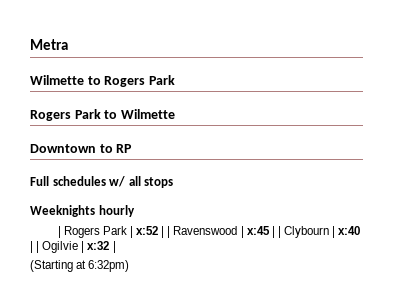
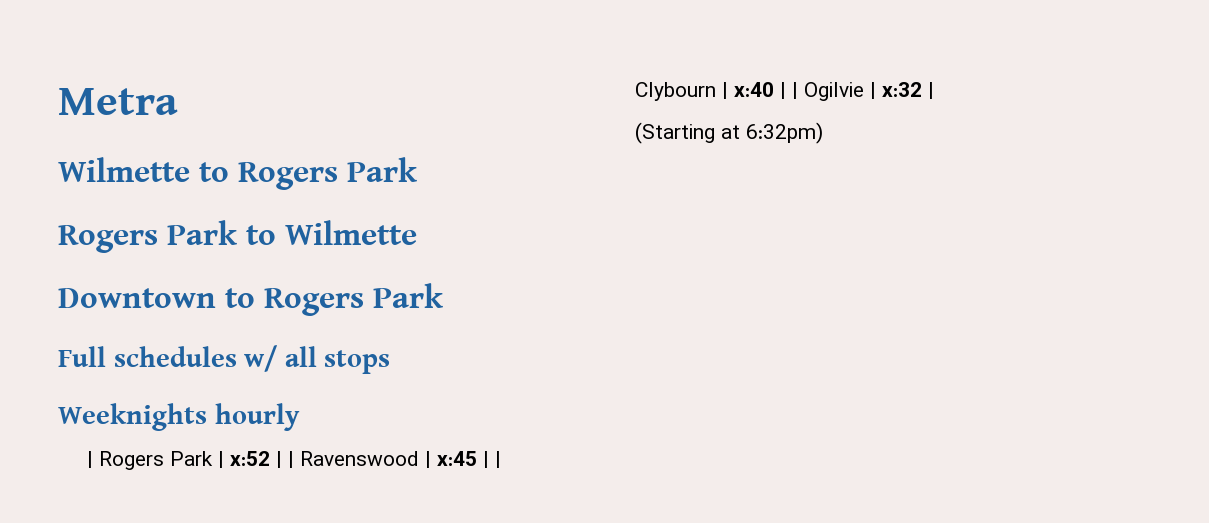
[116,144,133,153] RP -> [264,283,443,316] Rogers Park

